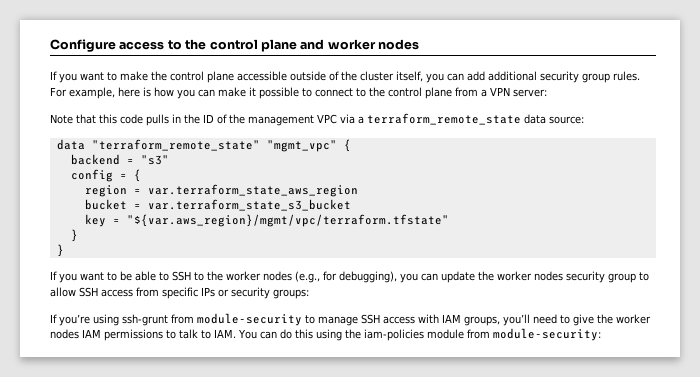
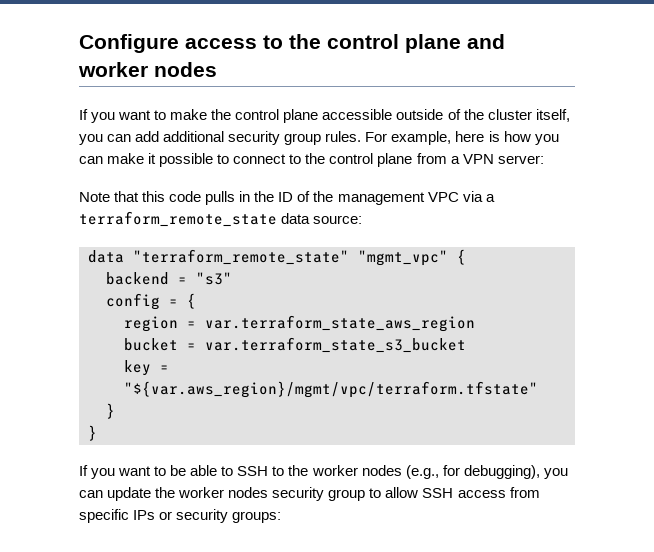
[50,313,651,326] [50,328,601,341] // If you’re using ssh-grunt from module-security to manage SSH access with IAM groups, you’ll need to give the worker nodes IAM permissions to talk to IAM. You can do this using the iam-policies module from module-security: -> (282, 517) none

